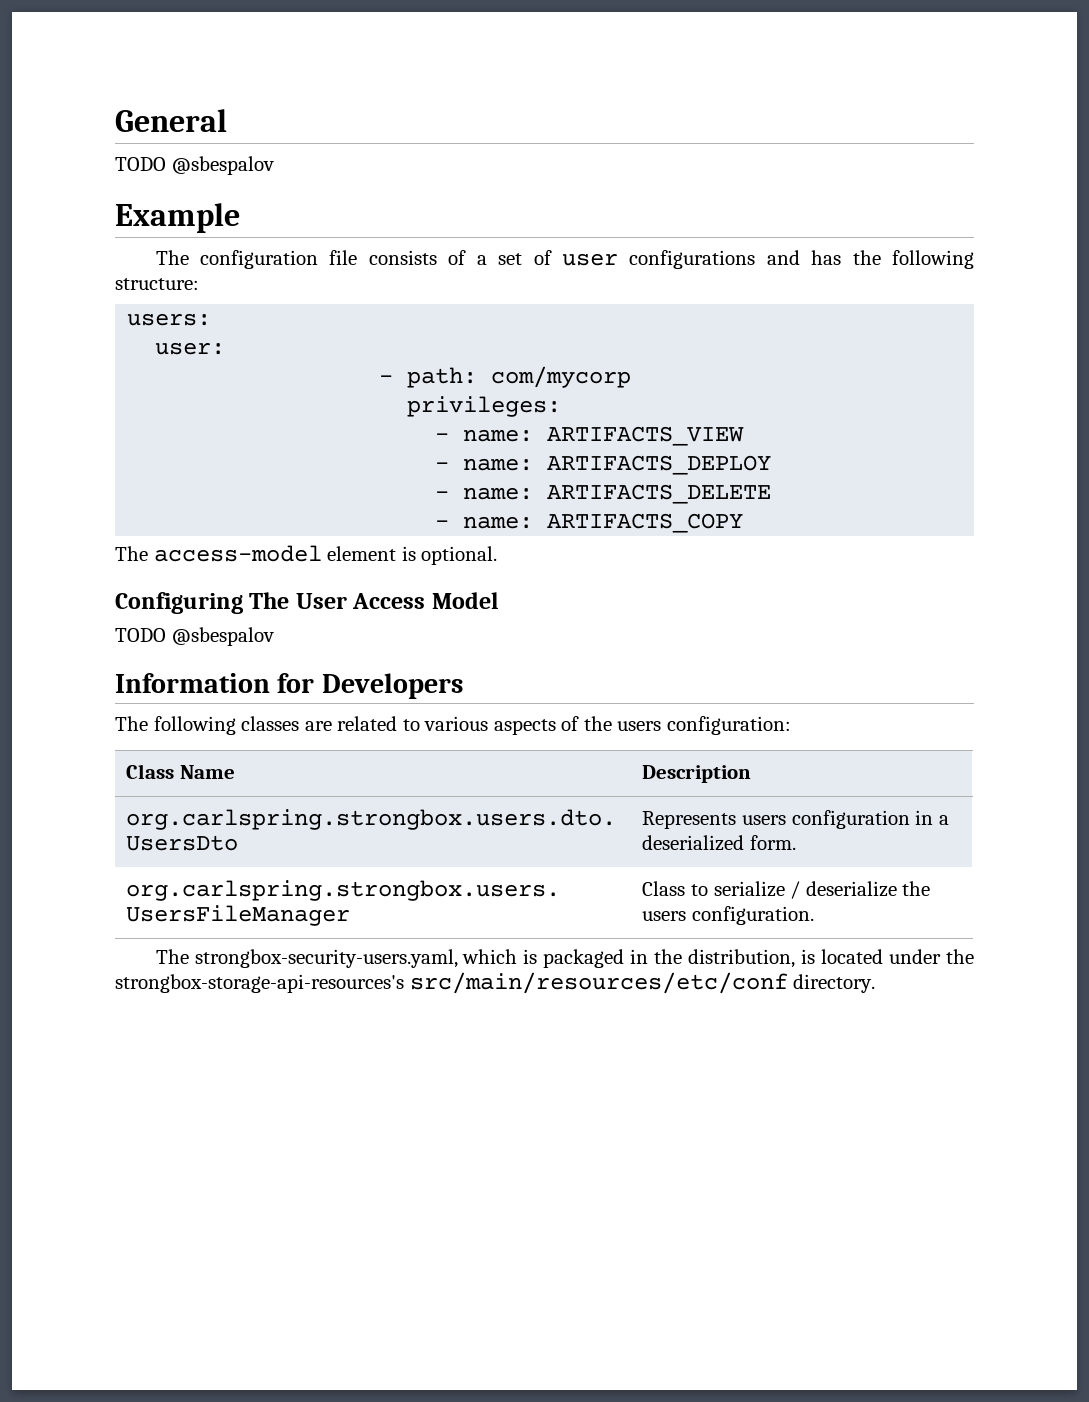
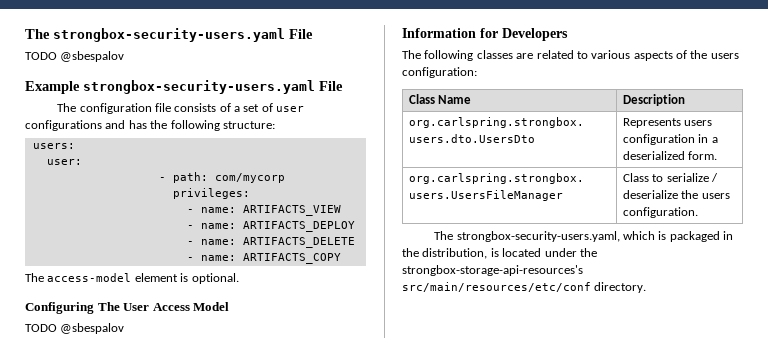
[115,109,227,132] General -> [25,28,313,42] The strongbox-security-users.yaml File
(240, 218) none -> [83,80,343,94] strongbox-security-users.yaml File

